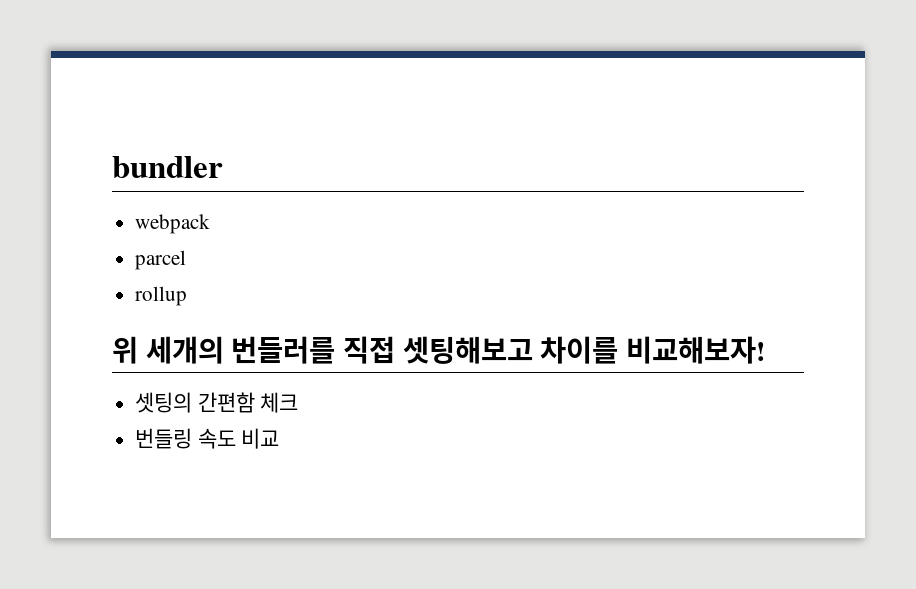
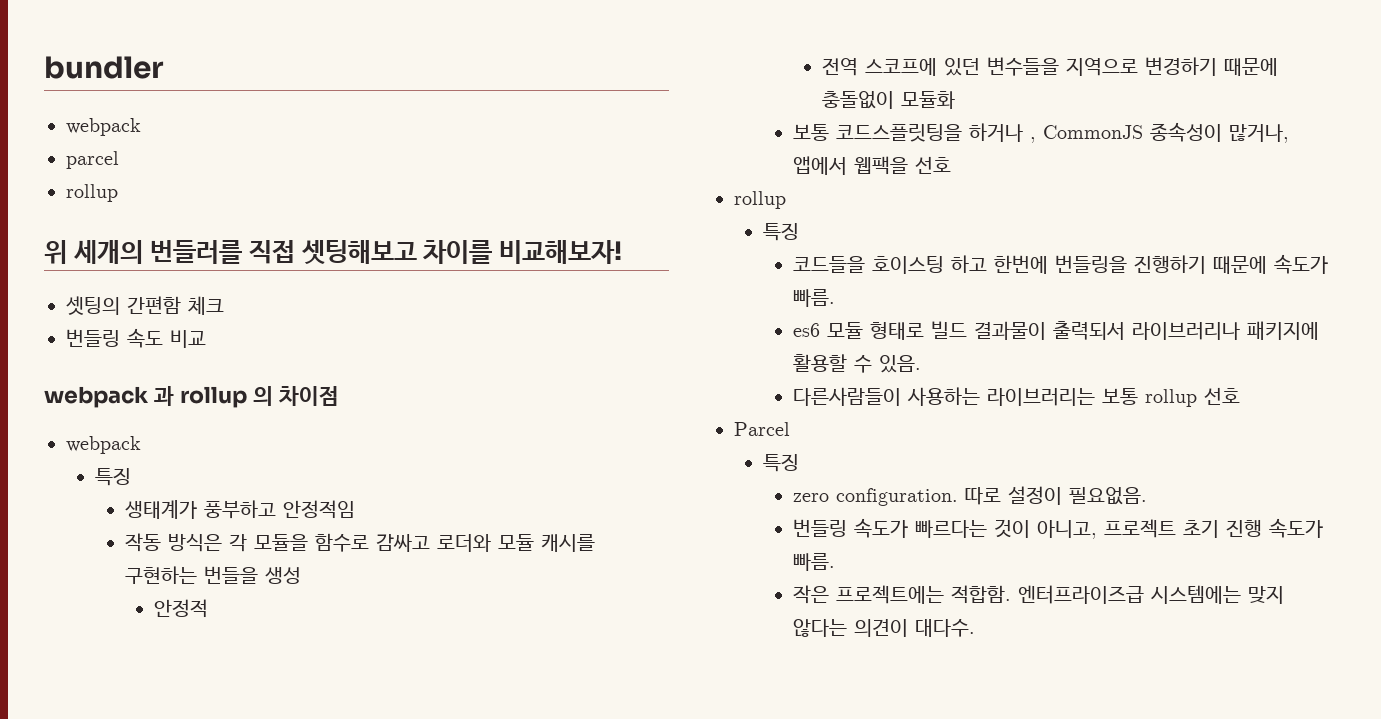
(280, 438) none -> [44,386,339,408] [66,436,141,454] [95,468,132,486] [124,500,355,519] [124,533,595,552] [124,566,301,584] [153,599,208,618] [821,57,1278,76] [821,91,955,109] [792,122,1289,143] [792,156,951,175] [734,191,786,209] [763,223,800,241] [792,254,1328,274] [792,289,835,307] [792,321,1319,340] [792,354,921,373] [792,387,1240,407] [734,422,790,436] [763,454,800,472] [792,486,1147,506] [792,518,1323,539] [792,553,835,571] [792,585,1284,604] [792,619,975,637] // webpack 과 rollup 의 차이점 // webpack // 특징 // 생태계가 풍부하고 안정적임 // 작동 방식은 각 모듈을 함수로 감싸고 로더와 모듈 캐시를 구현하는 번들을 생성 // 안정적 // 전역 스코프에 있던 변수들을 지역으로 변경하기 때문에 충돌없이 모듈화 // 보통 코드스플릿팅을 하거나 , CommonJS 종속성이 많거나, 앱에서 웹팩을 선호 // rollup // 특징 // 코드들을 호이스팅 하고 한번에 번들링을 진행하기 때문에 속도가 빠름. // es6 모듈 형태로 빌드 결과물이 출력되서 라이브러리나 패키지에 활용할 수 있음. // 다른사람들이 사용하는 라이브러리는 보통 rollup 선호 // Parcel // 특징 // zero configuration. 따로 설정이 필요없음. // 번들링 속도가 빠르다는 것이 아니고, 프로젝트 초기 진행 속도가 빠름. // 작은 프로젝트에는 적합함. 엔터프라이즈급 시스템에는 맞지 않다는 의견이 대다수.

